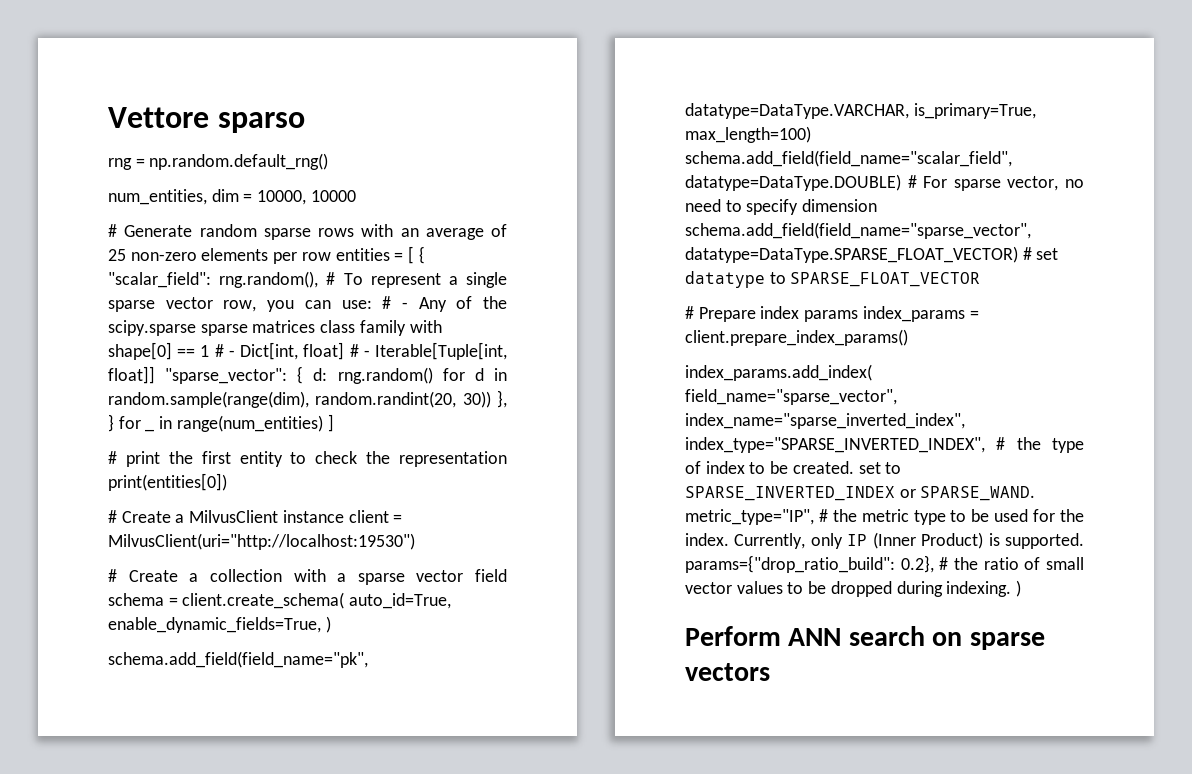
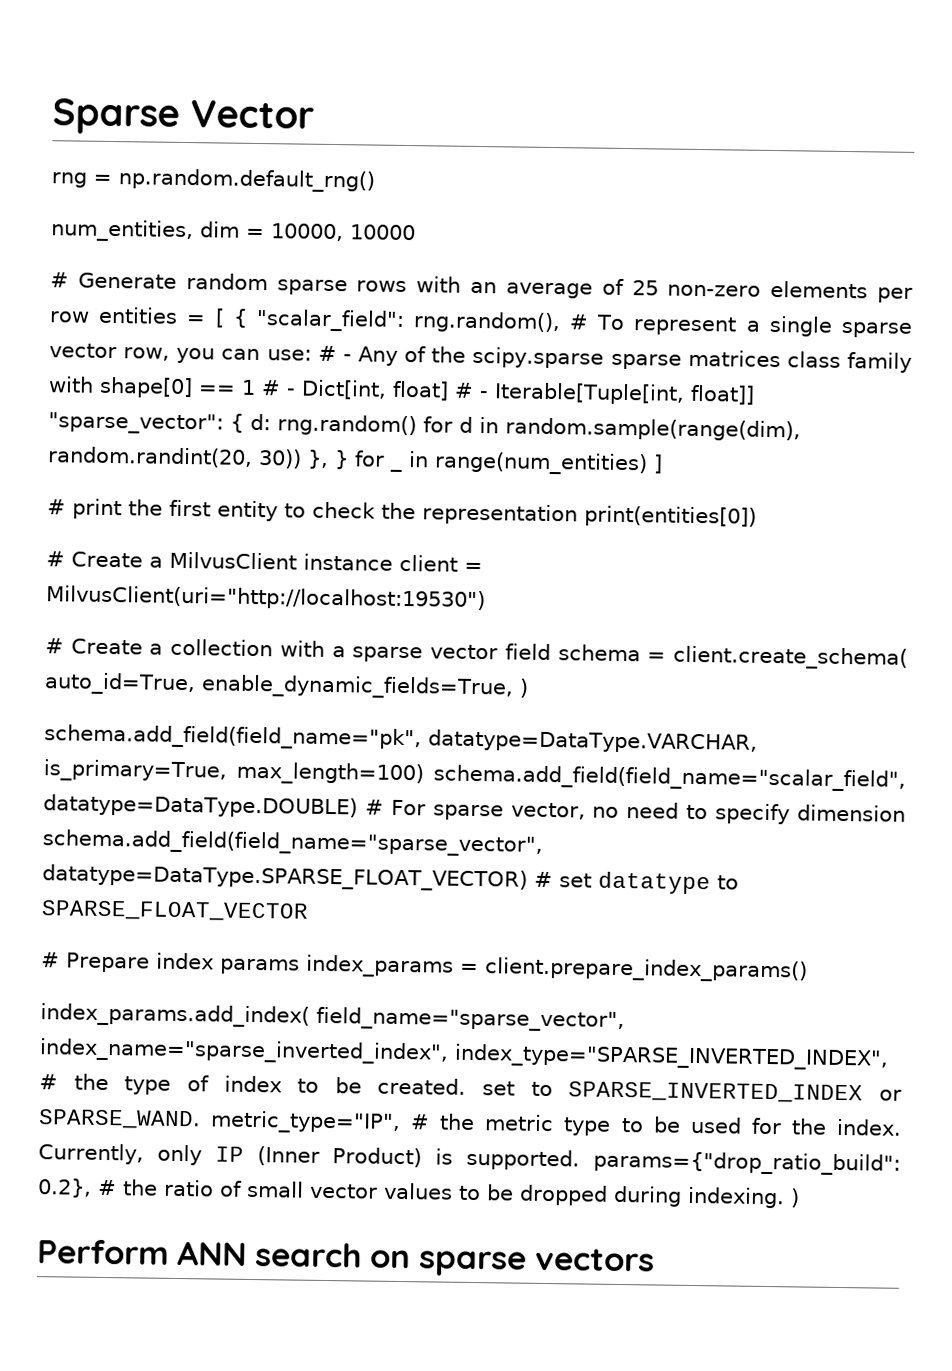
[108,107,305,133] Vettore sparso -> [52,98,314,135] Sparse Vector

